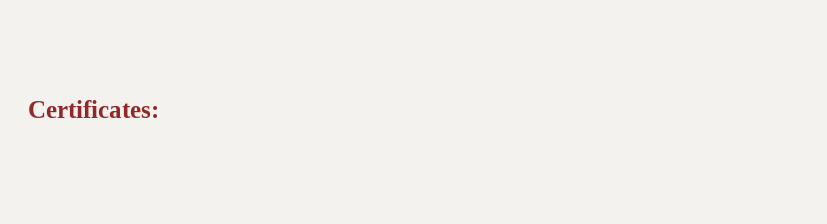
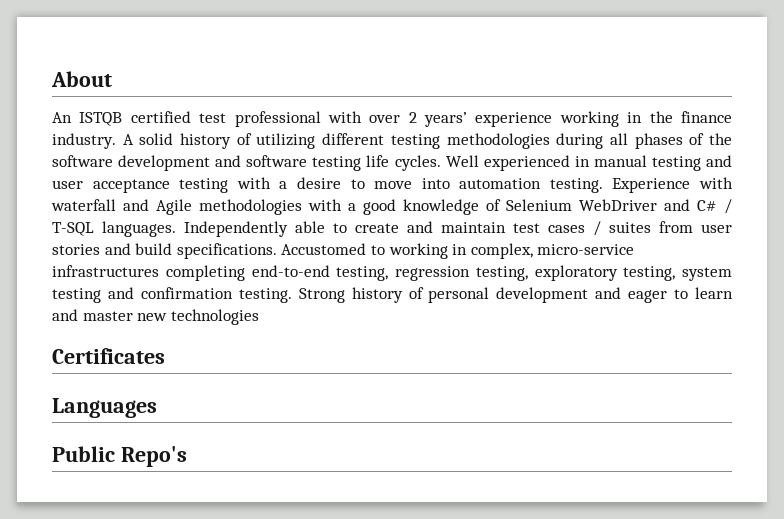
[28,100,159,118] Certificates: -> [51,71,112,87] [52,111,732,127] [52,133,732,149] [52,155,732,171] [52,177,733,193] [51,199,732,215] [52,221,732,237] [52,243,635,259] [52,265,732,281] [52,287,733,303] [52,309,259,325] [52,348,165,364] [52,398,157,418] [52,446,187,467] About // An ISTQB certified test professional with over 2 years’ experience working in the finance industry. A solid history of utilizing different testing methodologies during all phases of the software development and software testing life cycles. Well experienced in manual testing and user acceptance testing with a desire to move into automation testing. Experience with waterfall and Agile methodologies with a good knowledge of Selenium WebDriver and C# / T-SQL languages. Independently able to create and maintain test cases / suites from user stories and build specifications. Accustomed to working in complex, micro-service infrastructures completing end-to-end testing, regression testing, exploratory testing, system testing and confirmation testing. Strong history of personal development and eager to learn and master new technologies // Certificates // Languages // Public Repo's

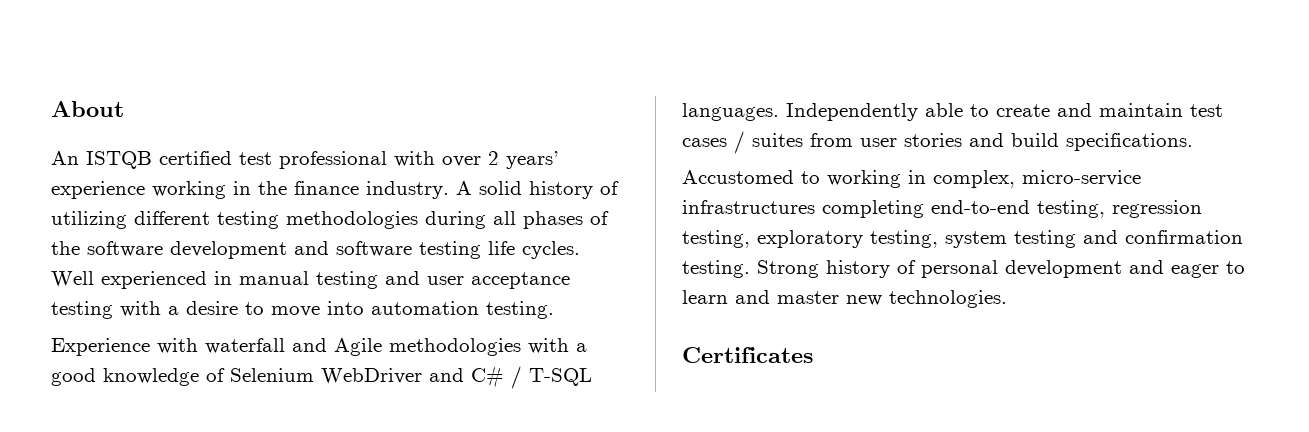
(603, 185) none -> (554, 310) //
(277, 251) none -> (1193, 142) //
[170,309,259,325] technologies -> [889,290,1007,308] technologies.
[52,398,157,418] [52,446,187,467] // Languages // Public Repo's -> (813, 355) none

